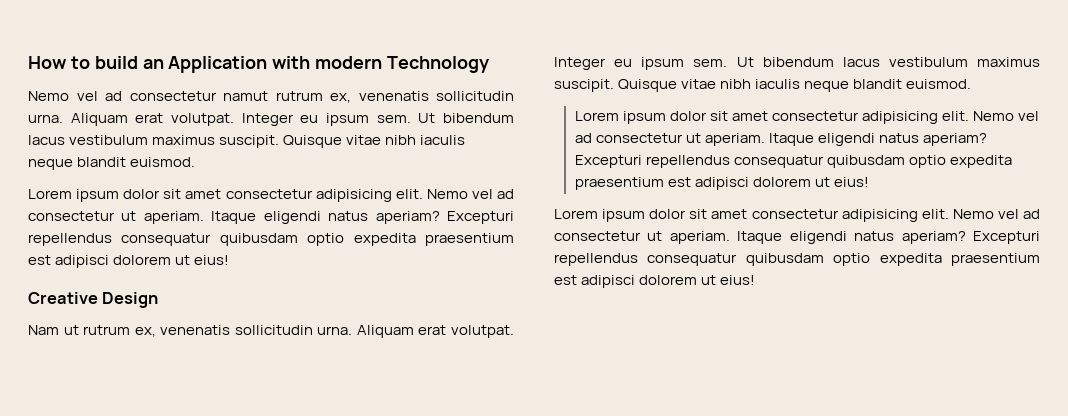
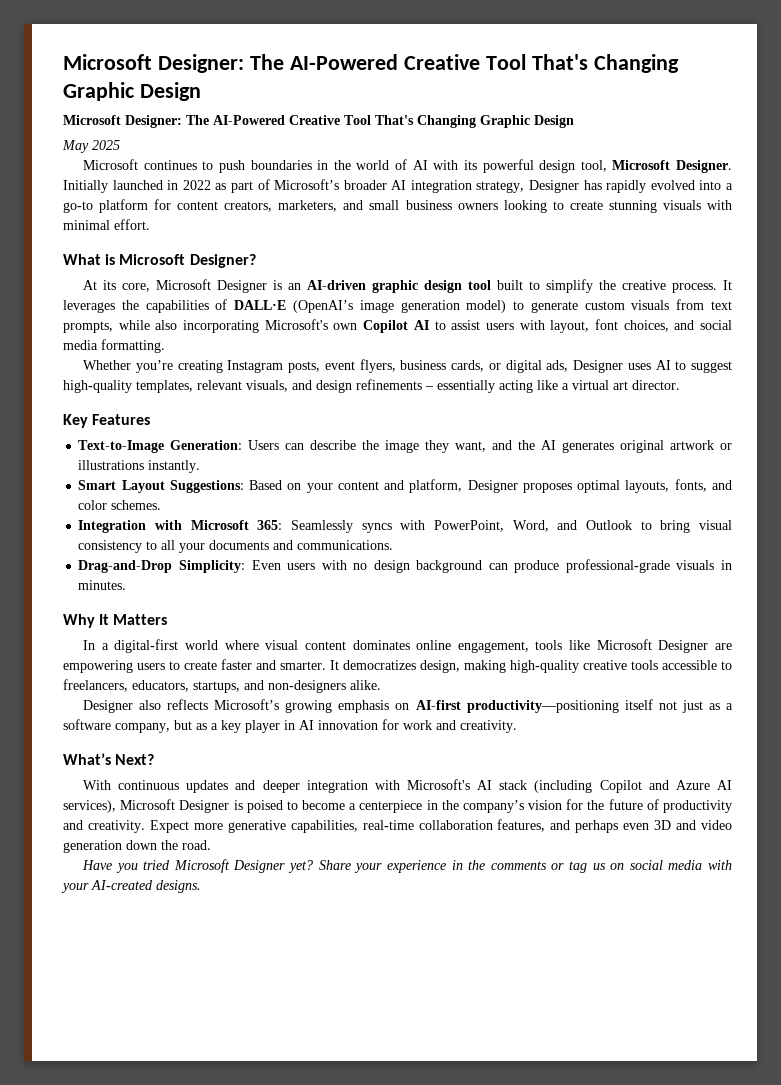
[28,56,490,73] [28,91,514,103] [28,113,514,126] [28,135,466,148] [28,157,196,170] [28,189,515,202] [28,211,515,224] [28,233,514,246] [28,255,230,268] [28,292,159,308] [28,325,514,338] [554,57,1040,70] [554,79,972,92] [574,111,1040,124] [574,133,988,146] [574,155,1012,168] [574,177,869,190] [554,209,1040,222] [554,231,1040,244] [554,253,1040,266] [554,275,756,288] How to build an Application with modern Technology // Nemo vel ad consectetur namut rutrum ex, venenatis sollicitudin urna. Aliquam erat volutpat. Integer eu ipsum sem. Ut bibendum lacus vestibulum maximus suscipit. Quisque vitae nibh iaculis neque blandit euismod. // Lorem ipsum dolor sit amet consectetur adipisicing elit. Nemo vel ad consectetur ut aperiam. Itaque eligendi natus aperiam? Excepturi repellendus consequatur quibusdam optio expedita praesentium est adipisci dolorem ut eius! // Creative Design // Nam ut rutrum ex, venenatis sollicitudin urna. Aliquam erat volutpat. Integer eu ipsum sem. Ut bibendum lacus vestibulum maximus suscipit. Quisque vitae nibh iaculis neque blandit euismod. // Lorem ipsum dolor sit amet consectetur adipisicing elit. Nemo vel ad consectetur ut aperiam. Itaque eligendi natus aperiam? Excepturi repellendus consequatur quibusdam optio expedita praesentium est adipisci dolorem ut eius! // Lorem ipsum dolor sit amet consectetur adipisicing elit. Nemo vel ad consectetur ut aperiam. Itaque eligendi natus aperiam? Excepturi repellendus consequatur quibusdam optio expedita praesentium est adipisci dolorem ut eius! -> [63,54,679,73] [63,82,201,101] [63,115,574,128] [62,140,120,153] [83,159,733,173] [63,179,734,193] [63,199,733,213] [63,219,150,230] [63,254,256,268] [83,279,732,293] [63,299,733,313] [63,319,732,333] [63,339,165,353] [83,359,733,373] [63,379,680,393] [63,414,151,428] [78,440,733,453] [78,460,201,473] [78,479,733,493] [78,500,162,510] [78,520,732,533] [78,540,394,553] [78,559,732,573] [78,580,127,590] [63,614,168,628] [83,639,733,653] [63,659,732,673] [63,679,381,693] [83,699,734,713] [63,719,517,733] [63,753,155,765] [83,779,733,793] [63,799,732,813] [63,819,733,833] [63,840,211,853] [82,859,732,873] [61,880,201,893] Microsoft Designer: The AI-Powered Creative Tool That's Changing Graphic Design // Microsoft Designer: The AI-Powered Creative Tool That's Changing Graphic Design // May 2025 // Microsoft continues to push boundaries in the world of AI with its powerful design tool, Microsoft Designer. Initially launched in 2022 as part of Microsoft’s broader AI integration strategy, Designer has rapidly evolved into a go-to platform for content creators, marketers, and small business owners looking to create stunning visuals with minimal effort. // What is Microsoft Designer? // At its core, Microsoft Designer is an AI-driven graphic design tool built to simplify the creative process. It leverages the capabilities of DALL·E (OpenAI’s image generation model) to generate custom visuals from text prompts, while also incorporating Microsoft's own Copilot AI to assist users with layout, font choices, and social media formatting. // Whether you’re creating Instagram posts, event flyers, business cards, or digital ads, Designer uses AI to suggest high-quality templates, relevant visuals, and design refinements – essentially acting like a virtual art director. // Key Features // Text-to-Image Generation: Users can describe the image they want, and the AI generates original artwork or illustrations instantly. // Smart Layout Suggestions: Based on your content and platform, Designer proposes optimal layouts, fonts, and color schemes. // Integration with Microsoft 365: Seamlessly syncs with PowerPoint, Word, and Outlook to bring visual consistency to all your documents and communications. // Drag-and-Drop Simplicity: Even users with no design background can produce professional-grade visuals in minutes. // Why It Matters // In a digital-first world where visual content dominates online engagement, tools like Microsoft Designer are empowering users to create faster and smarter. It democratizes design, making high-quality creative tools accessible to freelancers, educators, startups, and non-designers alike. // Designer also reflects Microsoft’s growing emphasis on AI-first productivity—positioning itself not just as a software company, but as a key player in AI innovation for work and creativity. // What’s Next? // With continuous updates and deeper integration with Microsoft's AI stack (including Copilot and Azure AI services), Microsoft Designer is poised to become a centerpiece in the company’s vision for the future of productivity and creativity. Expect more generative capabilities, real-time collaboration features, and perhaps even 3D and video generation down the road. // Have you tried Microsoft Designer yet? Share your experience in the comments or tag us on social media with your AI-created designs.

